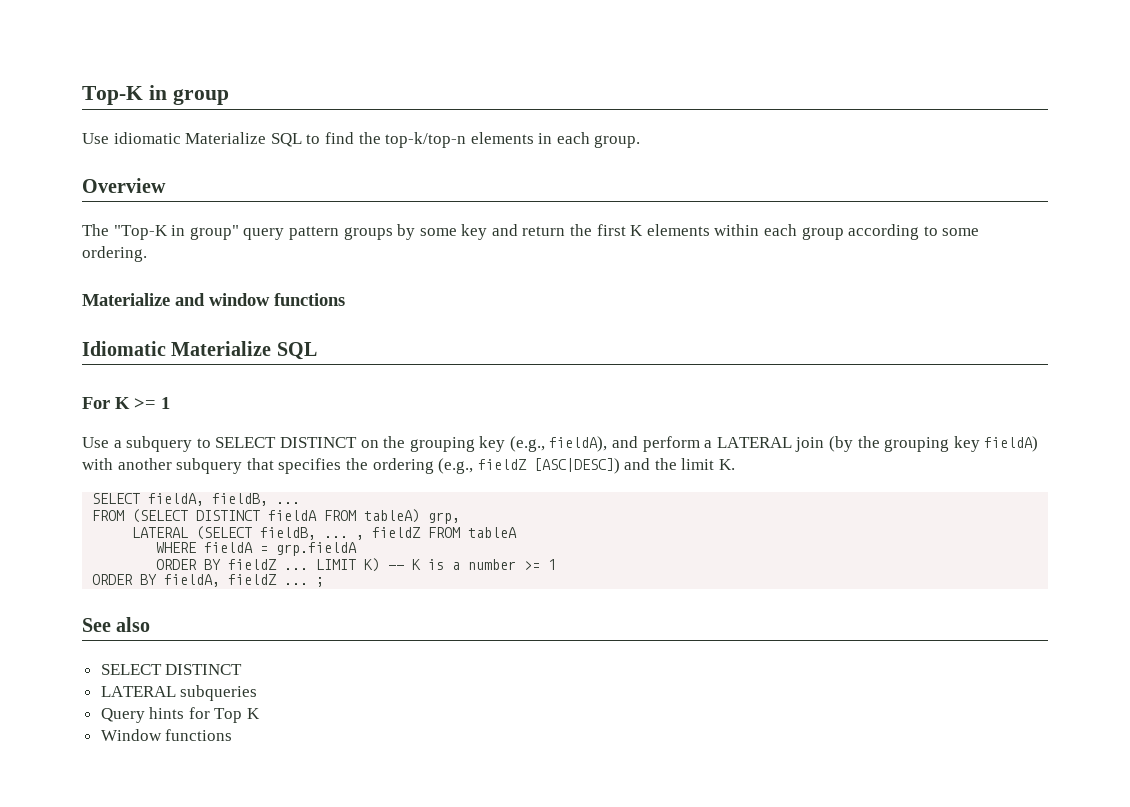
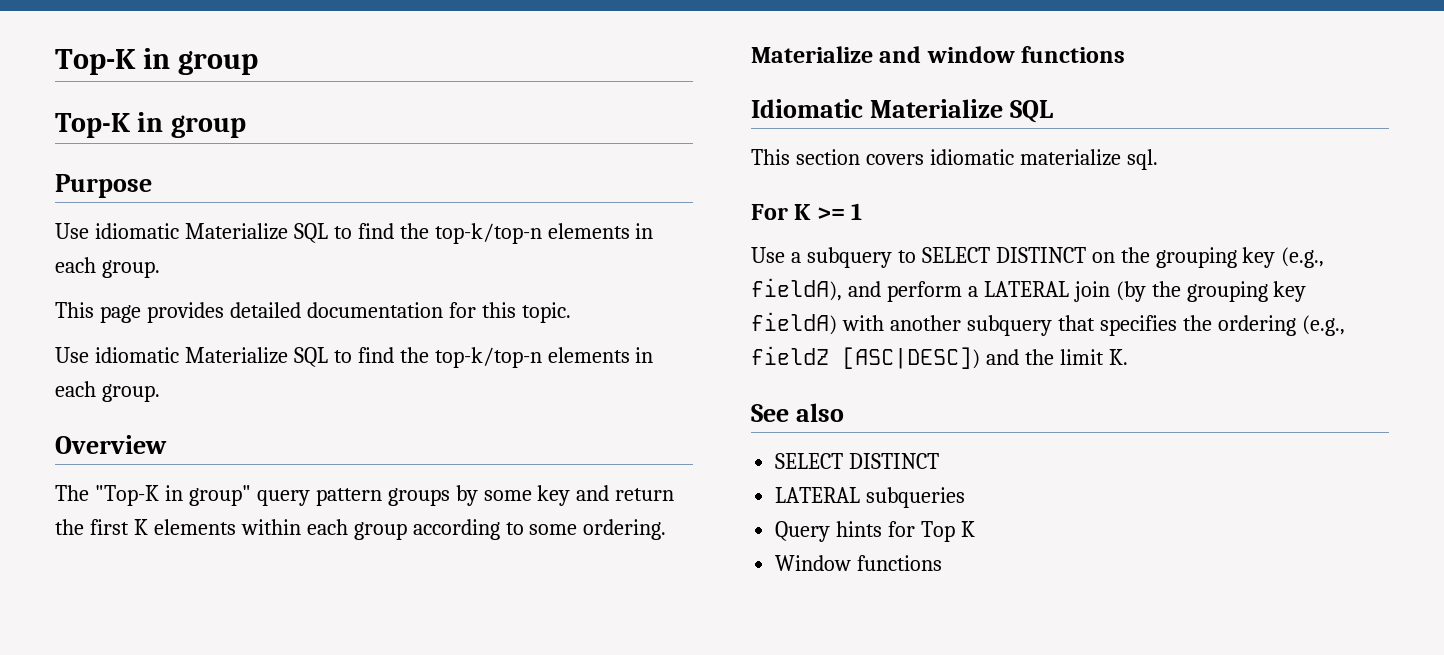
[82,85,229,105] Top-K in group -> [55,48,259,75] [55,112,246,138] [55,174,152,198] [55,223,654,244] [55,257,160,278] [55,302,571,323] Top-K in group // Top-K in group // Purpose // Use idiomatic Materialize SQL to find the top-k/top-n elements in each group. // This page provides detailed documentation for this topic.
(317, 351) none -> [751,149,1158,170] // This section covers idiomatic materialize sql.
[92,493,301,506] [92,509,461,524] [132,526,518,540] [156,542,358,556] [156,558,557,572] [92,574,325,587] // SELECT fieldA, fieldB, ... // FROM (SELECT DISTINCT fieldA FROM tableA) grp, // LATERAL (SELECT fieldB, ... , fieldZ FROM tableA // WHERE fieldA = grp.fieldA // ORDER BY fieldZ ... LIMIT K) -- K is a number >= 1 // ORDER BY fieldA, fieldZ ... ; -> (1128, 357) none

